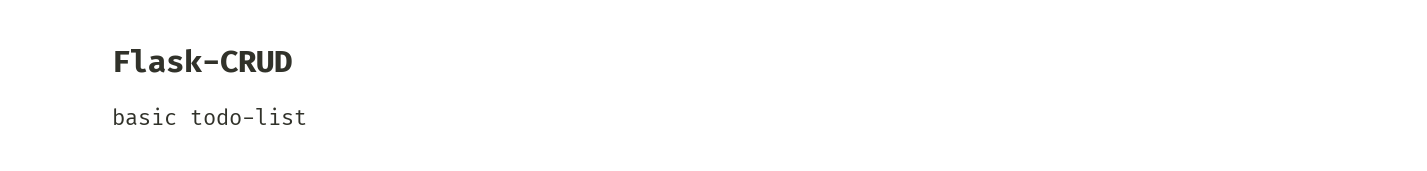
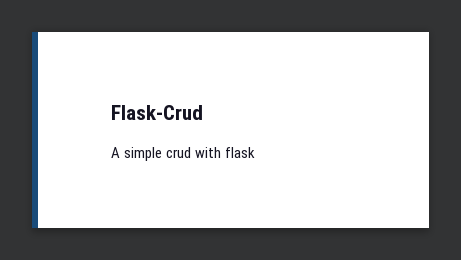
[112,48,292,73] [112,107,307,126] Flask-CRUD // basic todo-list -> [111,105,203,120] [111,147,256,161] Flask-Crud // A simple crud with flask

